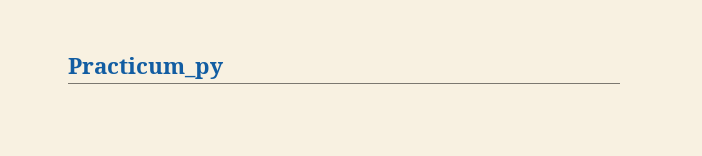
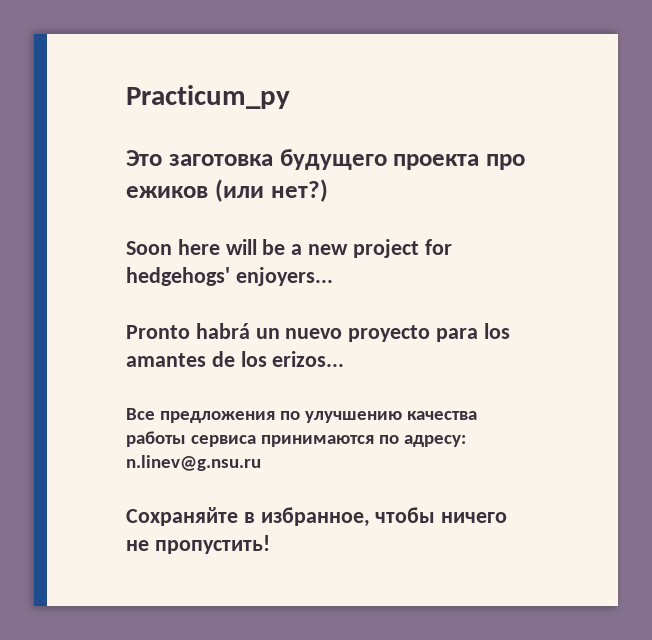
(224, 68) none -> [126,149,525,170] [126,179,328,202] [126,239,452,258] [126,267,333,286] [126,323,510,342] [126,351,345,367] [126,408,477,423] [126,431,466,447] [126,455,261,471] [126,507,508,527] [126,535,270,554] // Это заготовка будущего проекта про ежиков (или нет?) // Soon here will be a new project for hedgehogs' enjoyers... // Pronto habrá un nuevo proyecto para los amantes de los erizos... // Все предложения по улучшению качества работы сервиса принимаются по адресу: n.linev@g.nsu.ru // Сохраняйте в избранное, чтобы ничего не пропустить!

